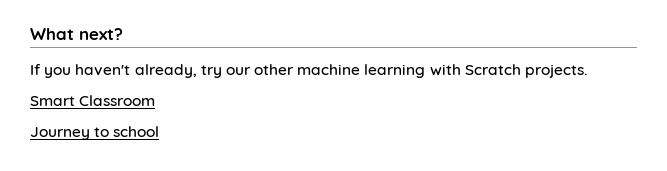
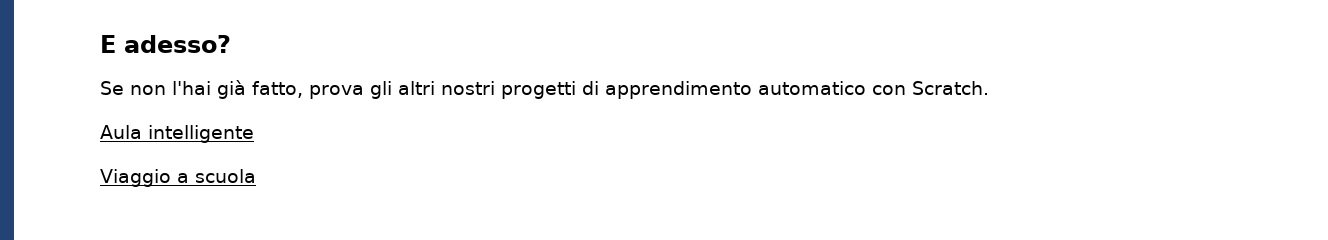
[30,28,123,40] [30,64,588,78] [30,95,156,106] [30,126,160,140] What next? // If you haven't already, try our other machine learning with Scratch projects. // Smart Classroom // Journey to school -> [100,35,231,53] [100,80,989,99] [100,125,254,143] [100,169,256,187] E adesso? // Se non l'hai già fatto, prova gli altri nostri progetti di apprendimento automatico con Scratch. // Aula intelligente // Viaggio a scuola

